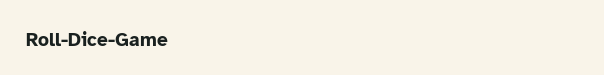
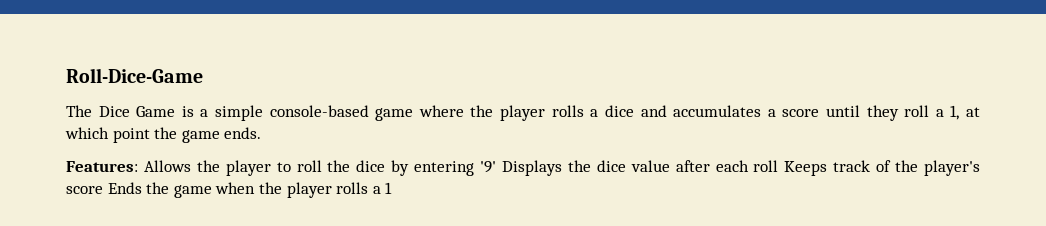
(168, 38) none -> [66,105,980,121] [65,127,262,143] [66,160,980,176] [66,182,393,198] // The Dice Game is a simple console-based game where the player rolls a dice and accumulates a score until they roll a 1, at which point the game ends. // Features: Allows the player to roll the dice by entering '9' Displays the dice value after each roll Keeps track of the player's score Ends the game when the player rolls a 1

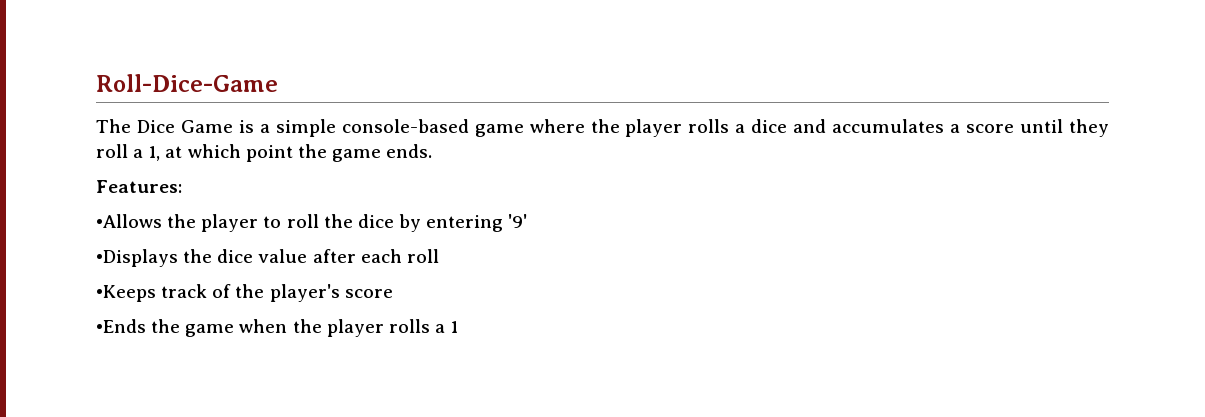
[143,160,191,172] Allows -> [96,214,162,228] // •Allows
[502,160,563,176] Displays -> [96,249,178,267] // •Displays
[784,161,828,176] Keeps -> [96,285,156,302] // •Keeps
[107,182,142,194] Ends -> [96,319,146,333] // •Ends

